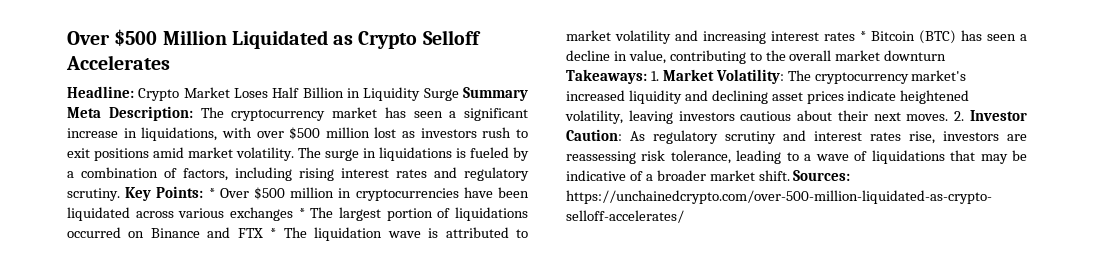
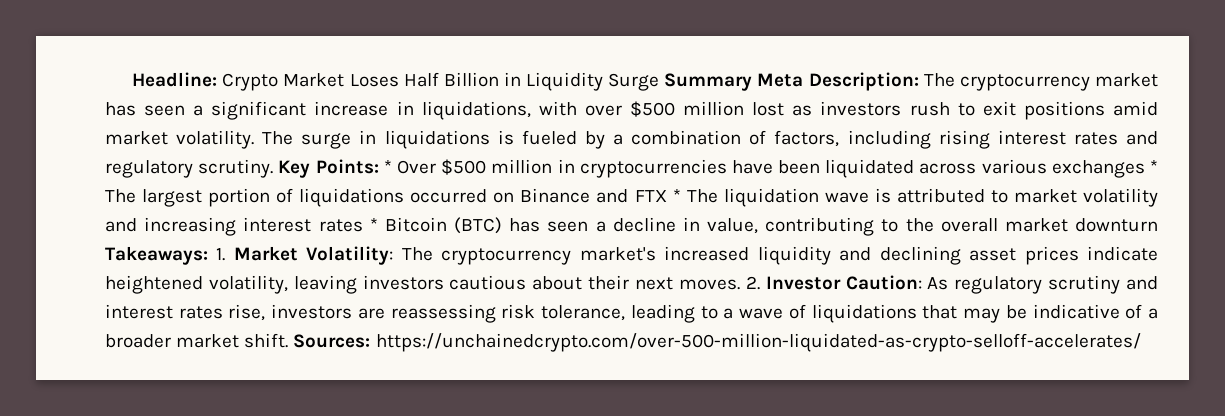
[67,29,481,49] [66,55,170,70] Over $500 Million Liquidated as Crypto Selloff Accelerates // -> (132, 79) none

